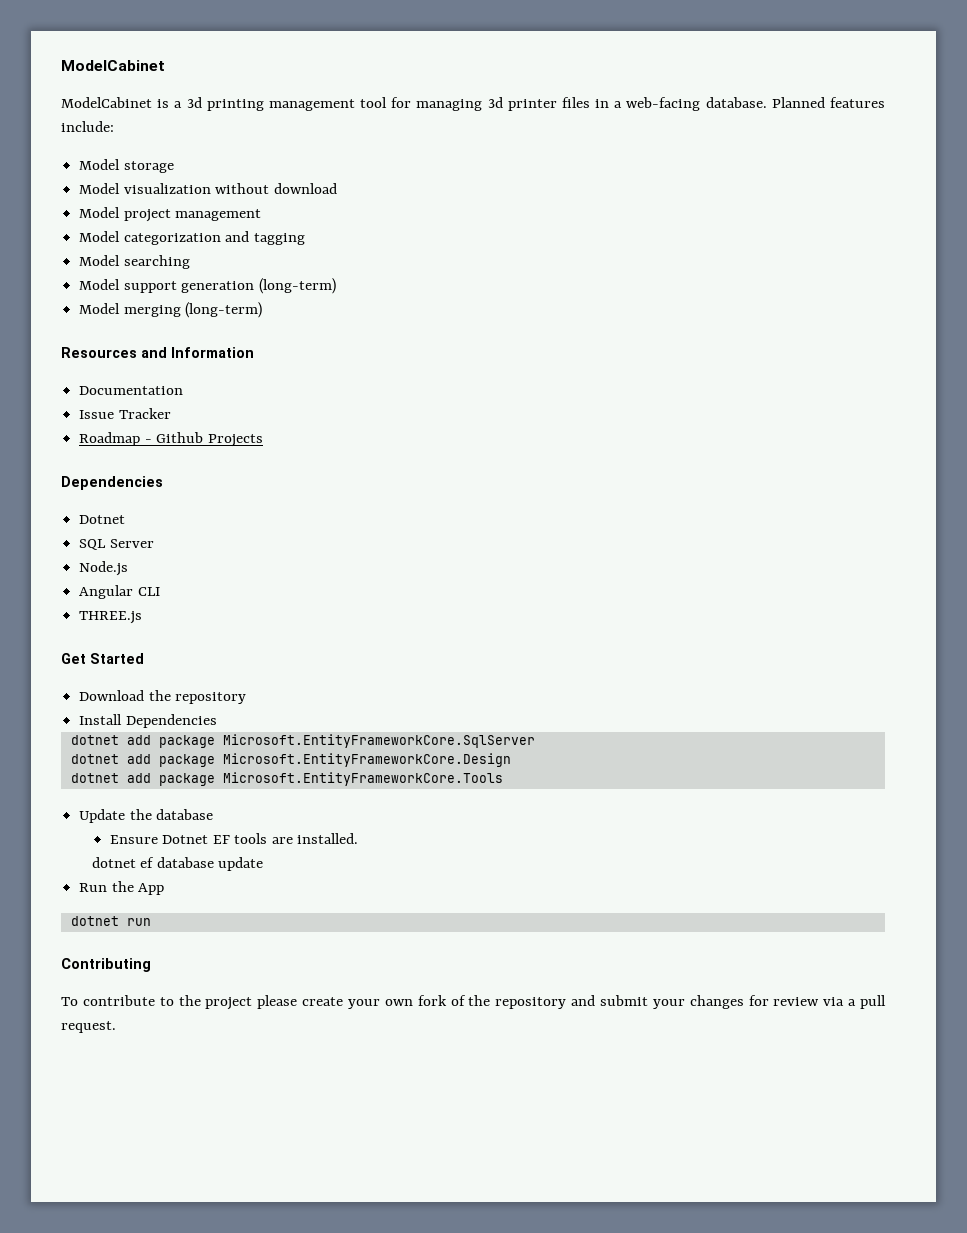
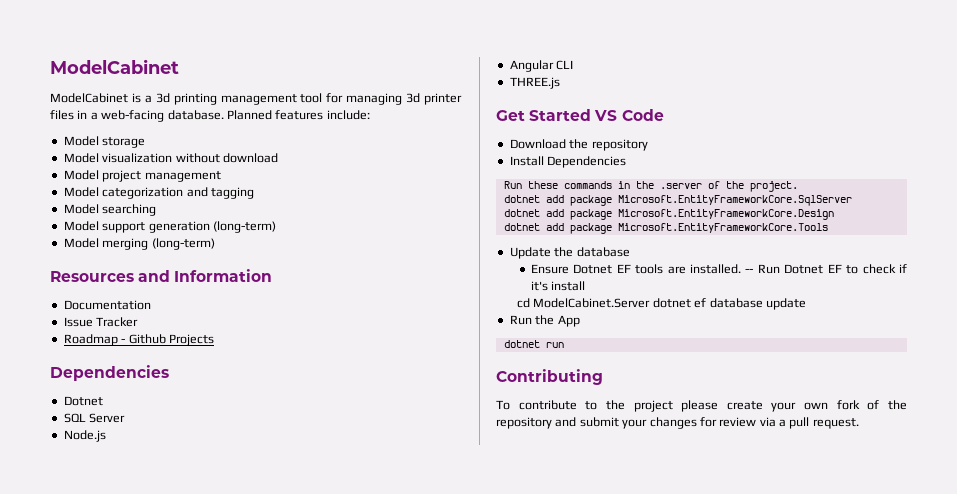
(144, 658) none -> [594,109,664,121] VS Code
(217, 721) none -> [503,181,798,192] // Run these commands in the .server of the project.
(359, 838) // -> [745,264,908,274] [530,281,586,291] [517,298,651,308] -- Run Dotnet EF to check if it's install // cd ModelCabinet.Server

